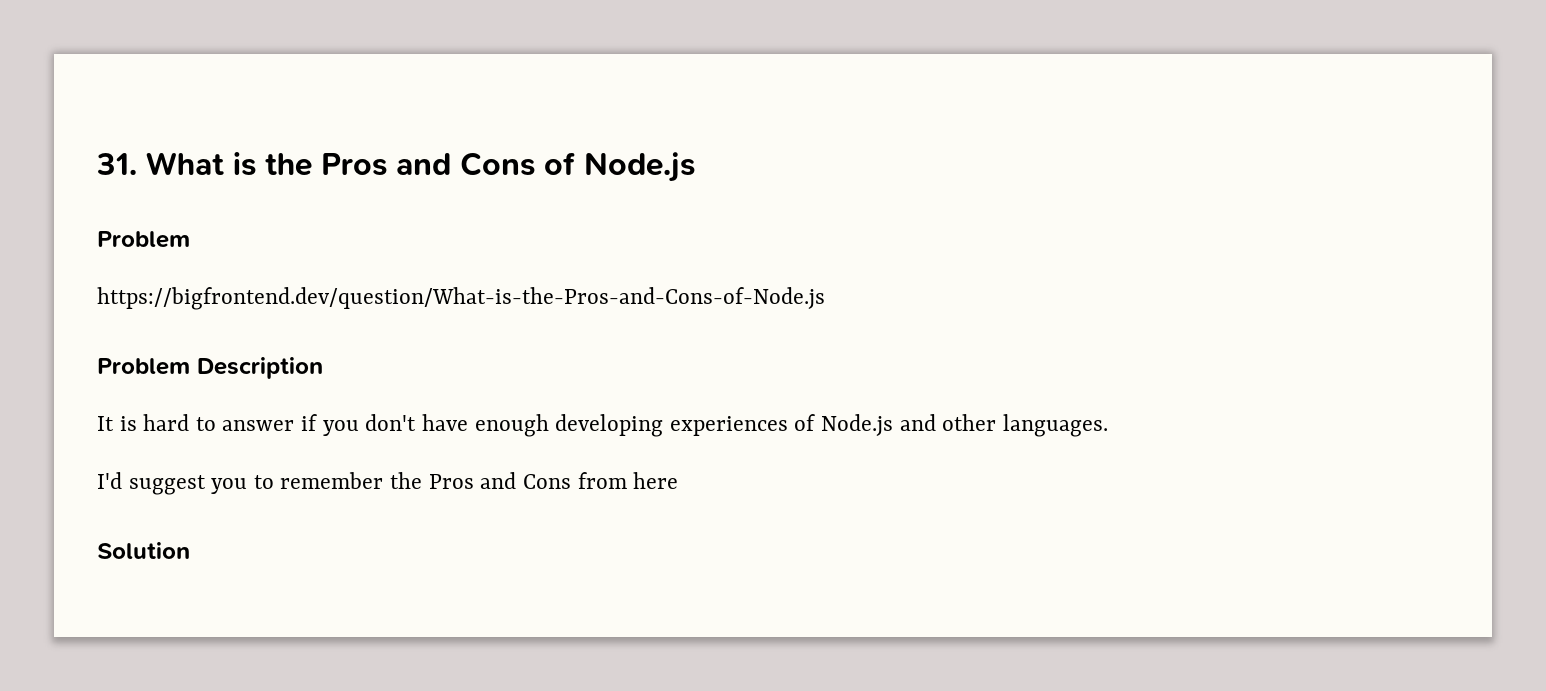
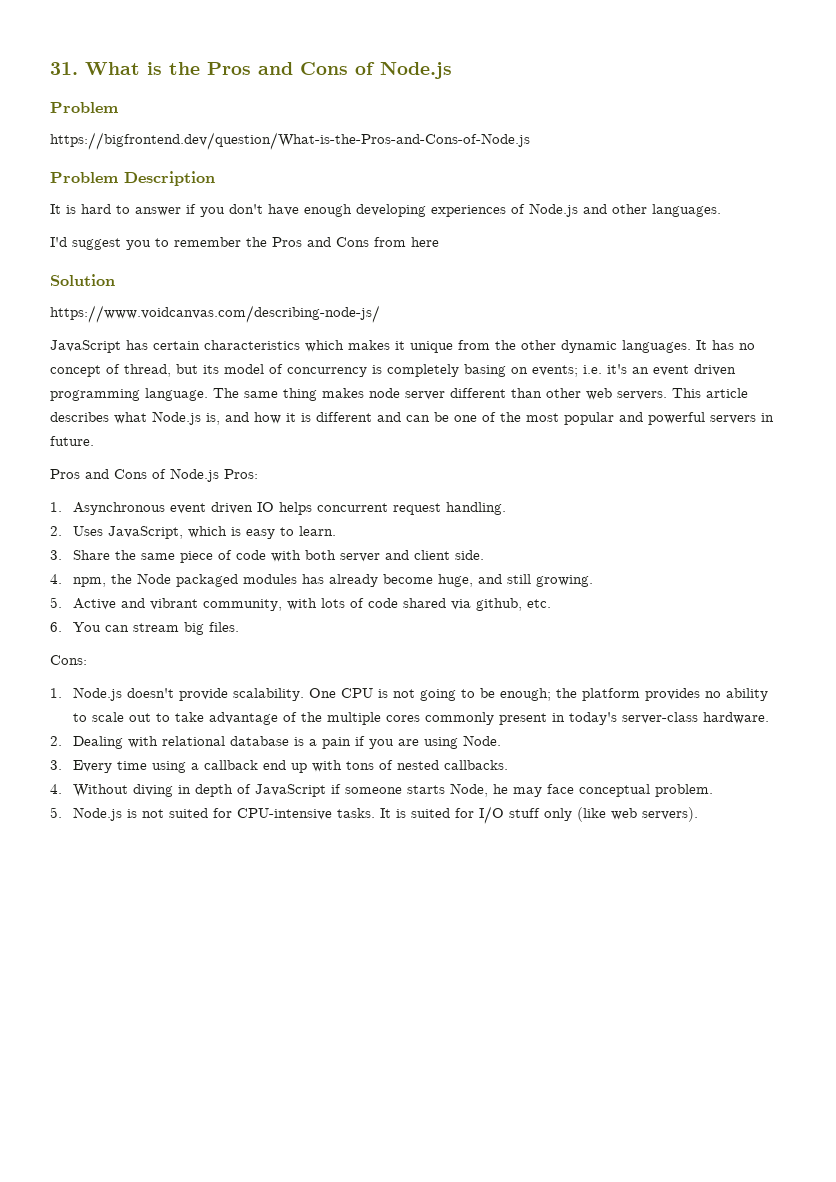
(190, 550) none -> [50,305,380,323] [50,340,755,353] [50,364,736,377] [50,388,748,401] [50,411,774,425] [50,436,94,446] [50,468,258,482] [50,502,507,515] [50,526,337,539] [50,550,485,563] [50,573,594,587] [50,597,552,611] [50,622,240,635] [50,655,87,665] [50,687,769,701] [73,712,770,725] [50,735,502,749] [50,760,509,773] [50,783,714,797] [50,806,699,824] // https://www.voidcanvas.com/describing-node-js/ // JavaScript has certain characteristics which makes it unique from the other dynamic languages. It has no concept of thread, but its model of concurrency is completely basing on events; i.e. it's an event driven programming language. The same thing makes node server different than other web servers. This article describes what Node.js is, and how it is different and can be one of the most popular and powerful servers in future. // Pros and Cons of Node.js Pros: // 1. Asynchronous event driven IO helps concurrent request handling. // 2. Uses JavaScript, which is easy to learn. // 3. Share the same piece of code with both server and client side. // 4. npm, the Node packaged modules has already become huge, and still growing. // 5. Active and vibrant community, with lots of code shared via github, etc. // 6. You can stream big files. // Cons: // 1. Node.js doesn't provide scalability. One CPU is not going to be enough; the platform provides no ability to scale out to take advantage of the multiple cores commonly present in today's server-class hardware. // 2. Dealing with relational database is a pain if you are using Node. // 3. Every time using a callback end up with tons of nested callbacks. // 4. Without diving in depth of JavaScript if someone starts Node, he may face conceptual problem. // 5. Node.js is not suited for CPU-intensive tasks. It is suited for I/O stuff only (like web servers).

